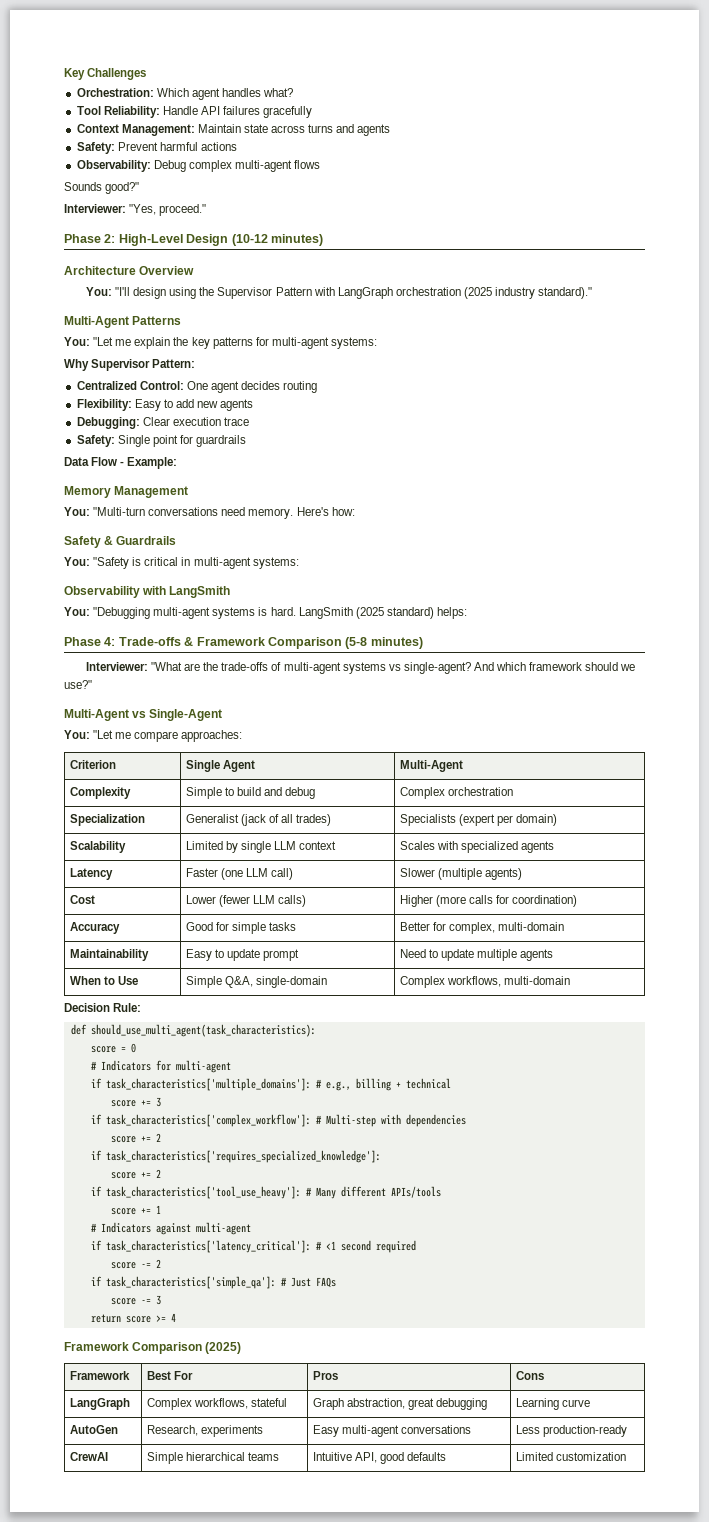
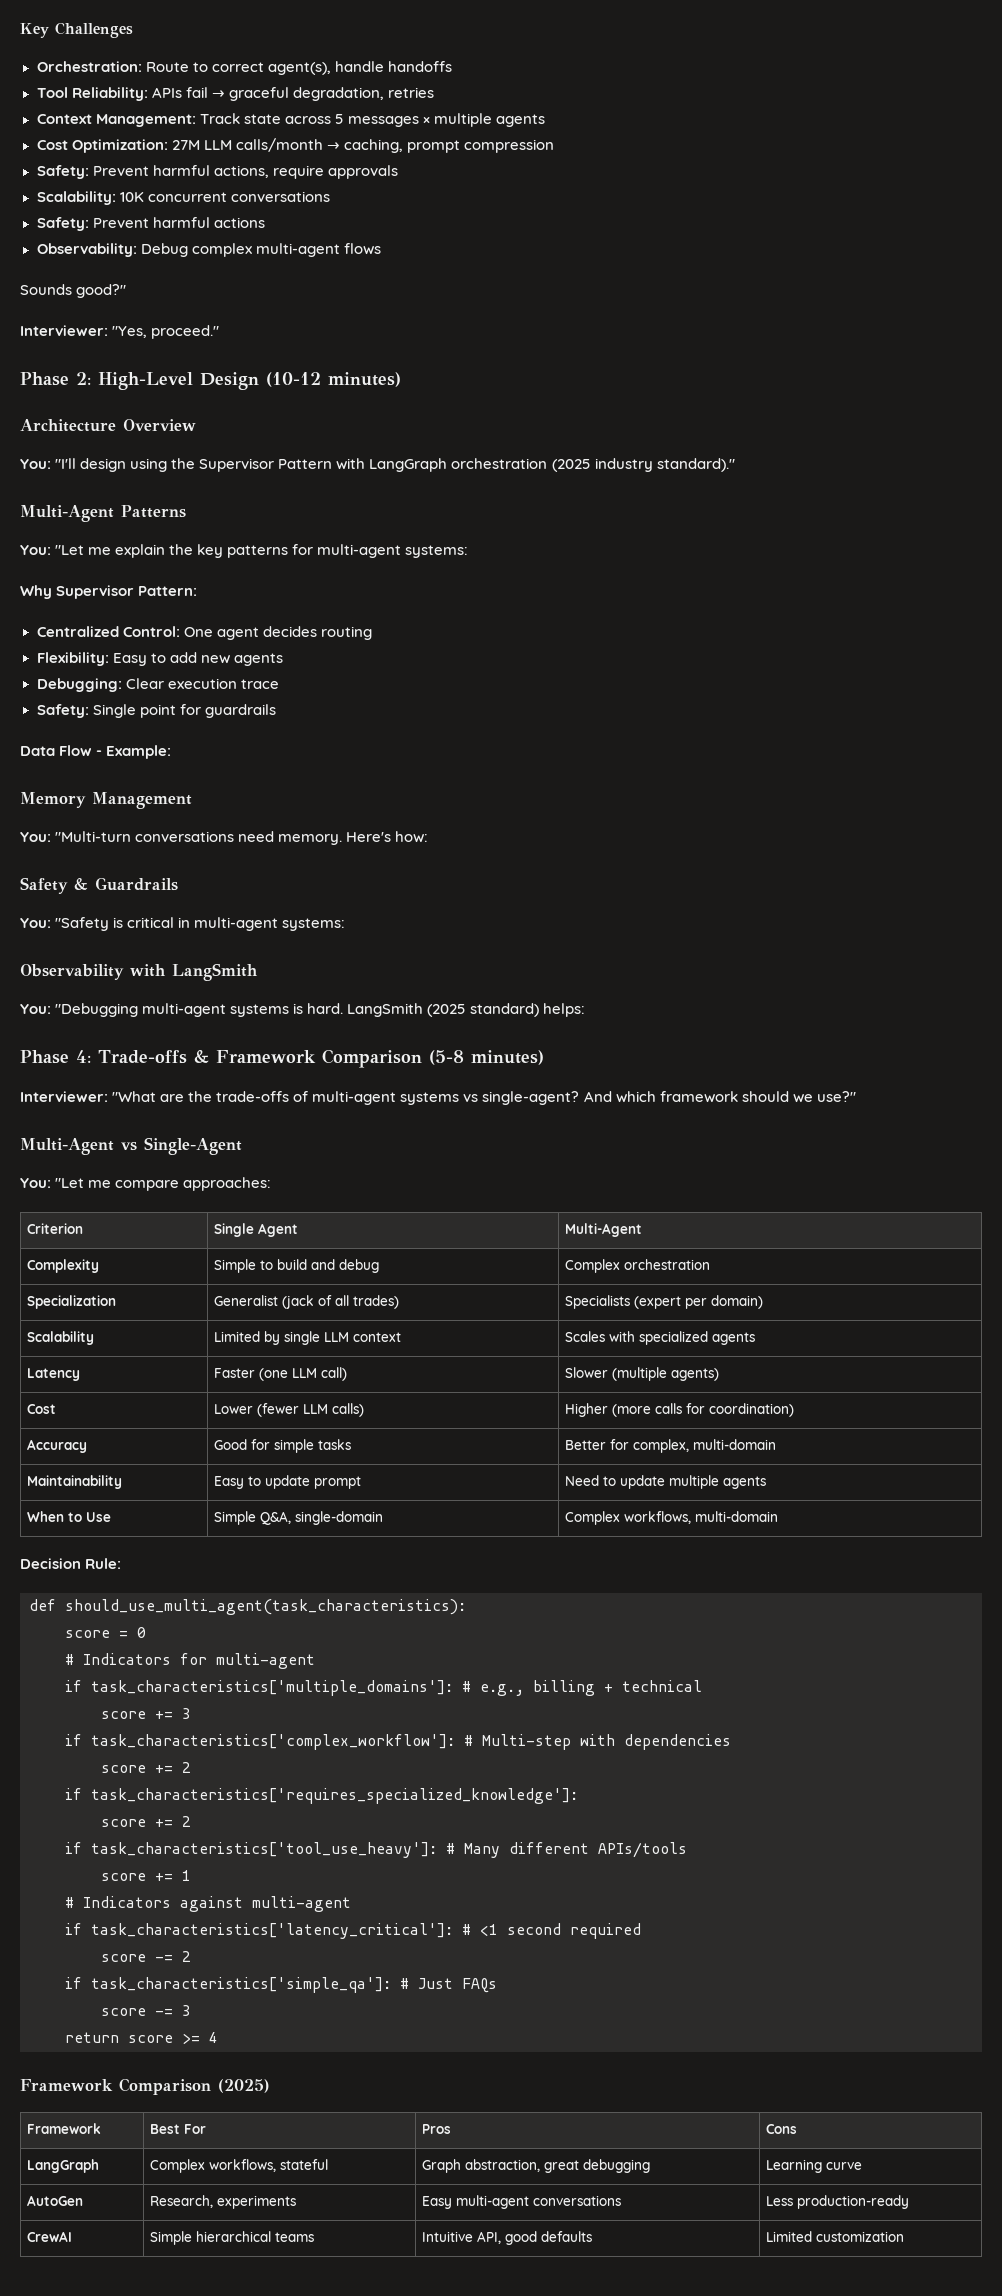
[156,88,294,100] [76,106,313,118] Which agent handles what? // Tool Reliability: Handle API failures gracefully -> [145,61,452,75] [36,87,434,101] Route to correct agent(s), handle handoffs // Tool Reliability: APIs fail → graceful degradation, retries
[197,124,241,133] Maintain -> [199,113,240,124] Track
[308,124,391,136] turns and agents -> [334,113,545,127] [36,138,554,153] [36,165,398,179] [36,191,330,205] 5 messages × multiple agents // Cost Optimization: 27M LLM calls/month → caching, prompt compression // Safety: Prevent harmful actions, require approvals // Scalability: 10K concurrent conversations

